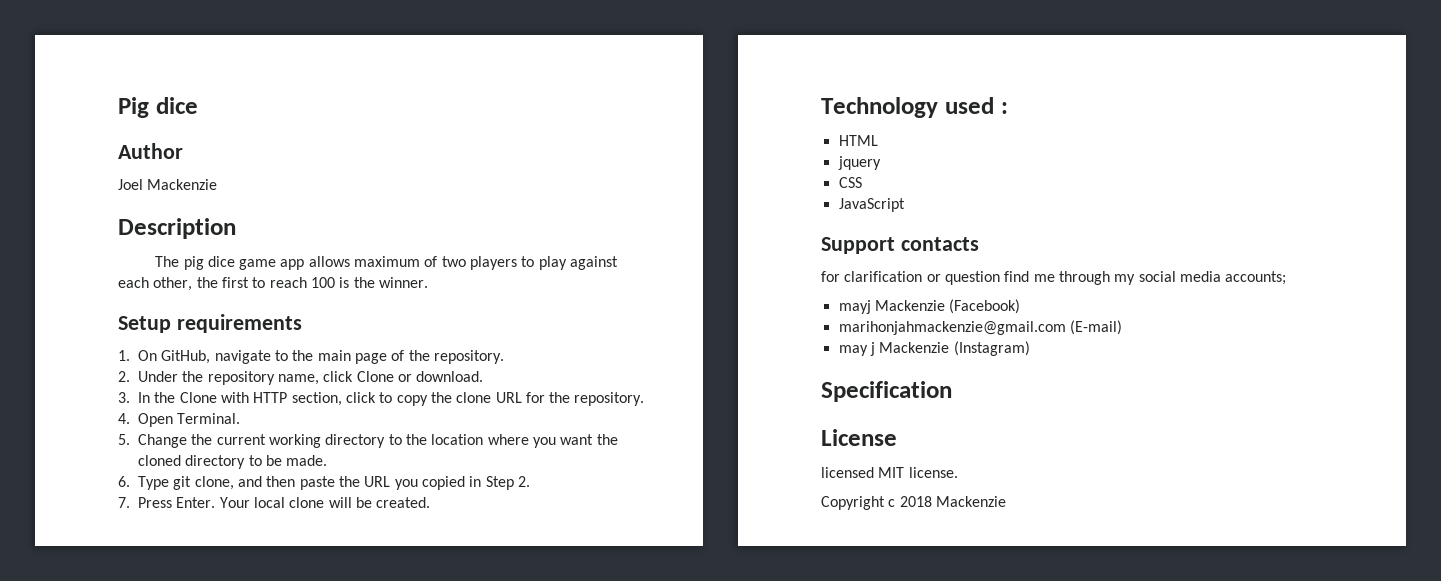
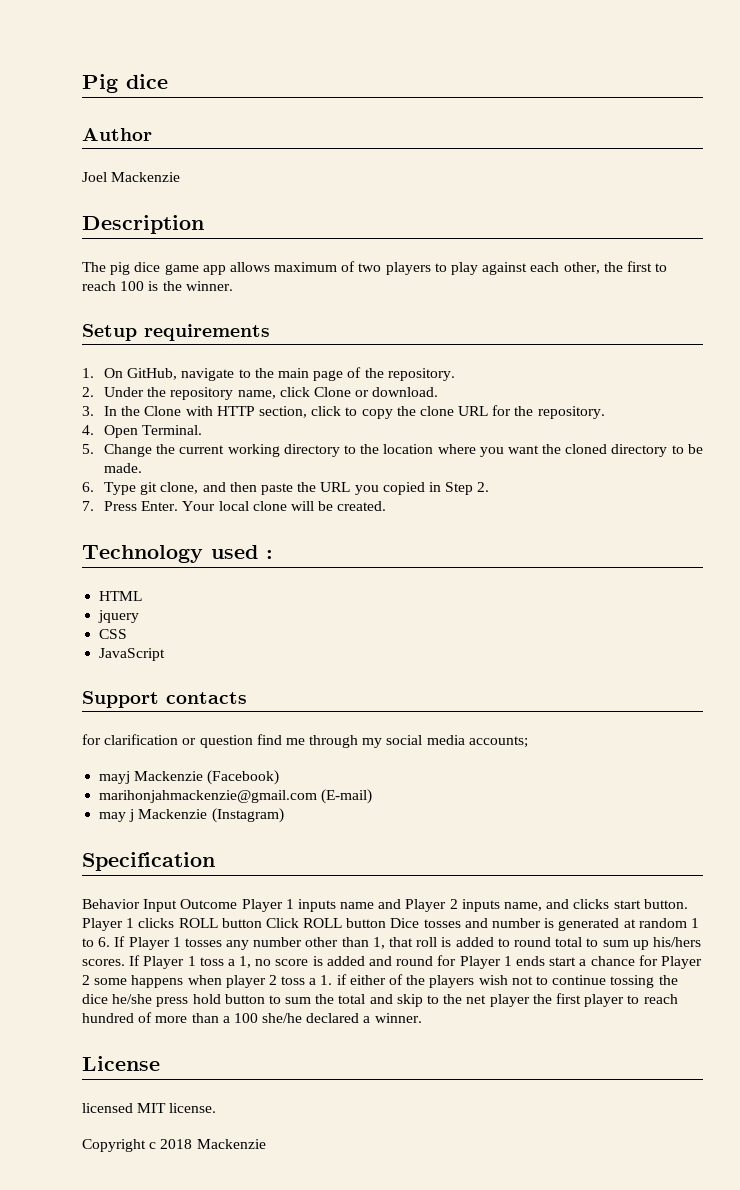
(952, 391) none -> [82,899,688,912] [82,918,699,931] [82,936,701,950] [82,955,702,969] [82,974,678,988] [82,993,678,1007] [82,1012,422,1023] // Behavior Input Outcome Player 1 inputs name and Player 2 inputs name, and clicks start button. Player 1 clicks ROLL button Click ROLL button Dice tosses and number is generated at random 1 to 6. If Player 1 tosses any number other than 1, that roll is added to round total to sum up his/hers scores. If Player 1 toss a 1, no score is added and round for Player 1 ends start a chance for Player 2 some happens when player 2 toss a 1. if either of the players wish not to continue tossing the dice he/she press hold button to sum the total and skip to the net player the first player to reach hundred of more than a 100 she/he declared a winner.

